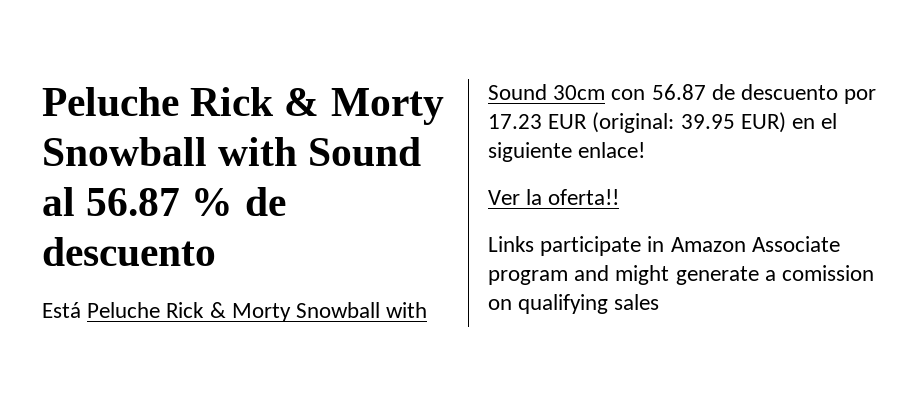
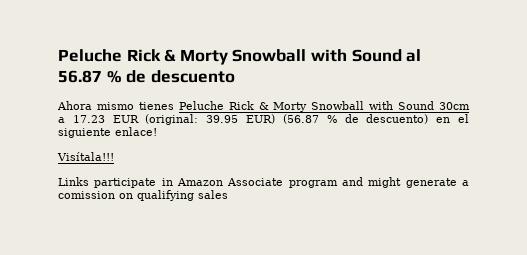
[42,302,81,318] Está -> [57,101,174,110] Ahora mismo tienes
[611,84,877,104] con 56.87 de descuento por -> [58,117,65,123] a
(786, 122) none -> [282,114,429,124] (56.87 % de descuento)
[488,189,620,205] Ver la oferta!! -> [57,152,114,161] Visítala!!!

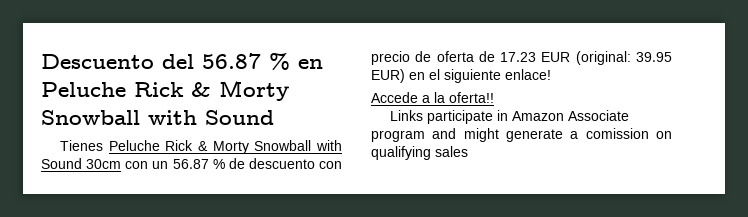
[58,49,422,65] [58,70,235,83] [57,101,174,110] Peluche Rick & Morty Snowball with Sound al 56.87 % de descuento // Ahora mismo tienes -> [41,53,323,70] [41,80,289,101] [41,110,274,125] [60,140,104,151] Descuento del 56.87 % en Peluche Rick & Morty Snowball with Sound // Tienes
[58,117,65,123] a -> [125,158,342,169] [371,51,495,65] con un 56.87 % de descuento con precio de oferta de
[282,114,429,124] (56.87 % de descuento) -> (405, 76) none
[57,152,114,161] Visítala!!! -> [371,92,494,103] Accede a la oferta!!

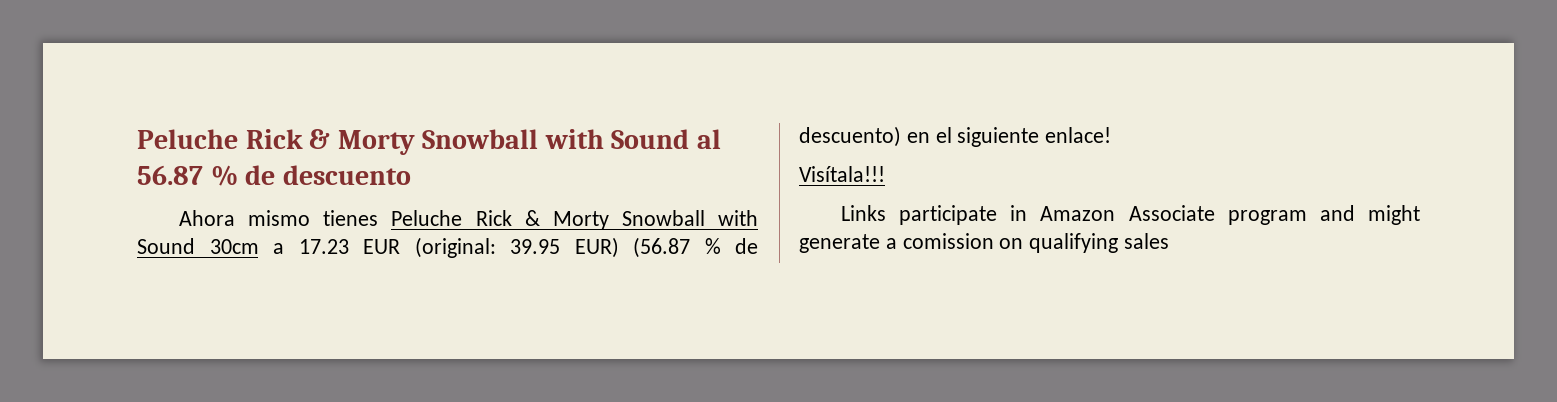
[41,53,323,70] [41,80,289,101] [41,110,274,125] [60,140,104,151] Descuento del 56.87 % en Peluche Rick & Morty Snowball with Sound // Tienes -> [137,129,721,155] [137,165,411,186] [179,210,379,226] Peluche Rick & Morty Snowball with Sound al 56.87 % de descuento // Ahora mismo tienes
[125,158,342,169] [371,51,495,65] con un 56.87 % de descuento con precio de oferta de -> [273,243,284,254] a
(405, 76) none -> [633,237,758,258] [799,126,901,147] (56.87 % de descuento)
[371,92,494,103] Accede a la oferta!! -> [799,166,885,182] Visítala!!!

